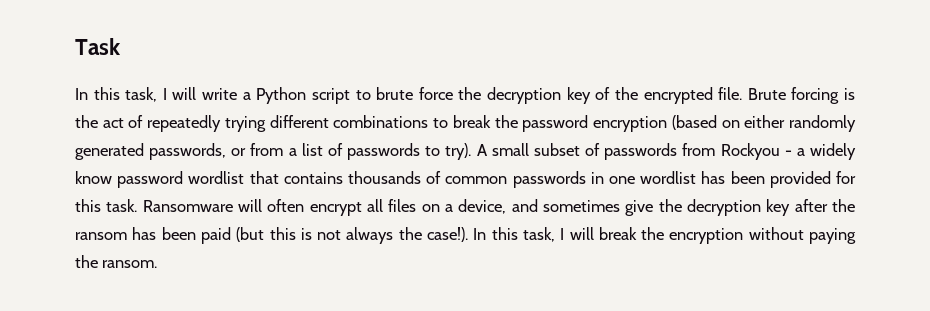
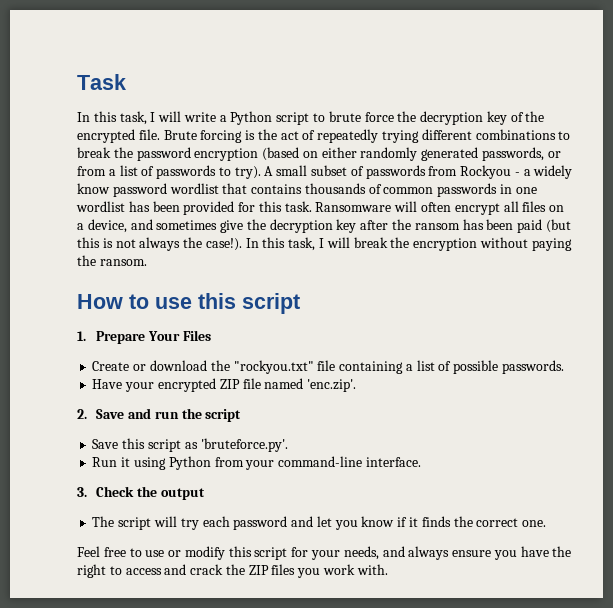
(158, 264) none -> [77,293,300,314] [77,330,211,344] [92,360,564,374] [92,378,357,392] [77,408,242,422] [92,438,288,452] [92,456,421,470] [77,486,205,500] [92,516,547,530] [77,546,572,560] [77,564,388,578] // How to use this script // 1. Prepare Your Files // Create or download the "rockyou.txt" file containing a list of possible passwords. // Have your encrypted ZIP file named 'enc.zip'. // 2. Save and run the script // Save this script as 'bruteforce.py'. // Run it using Python from your command-line interface. // 3. Check the output // The script will try each password and let you know if it finds the correct one. // Feel free to use or modify this script for your needs, and always ensure you have the right to access and crack the ZIP files you work with.

